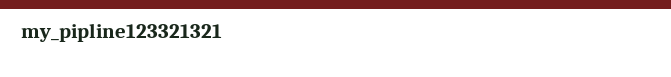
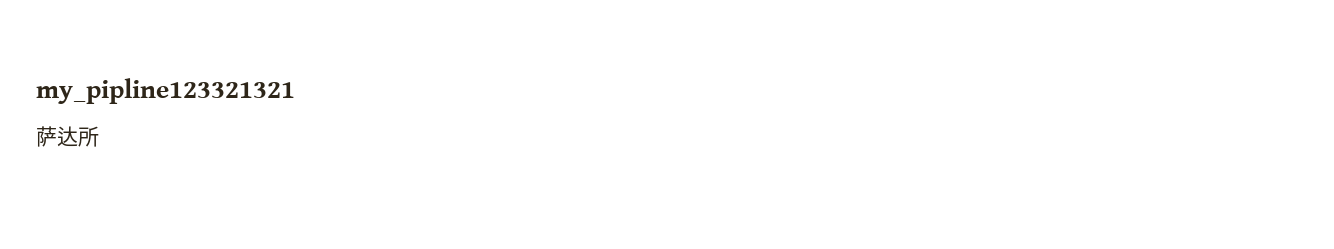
(222, 32) none -> [36,126,99,147] // 萨达所

